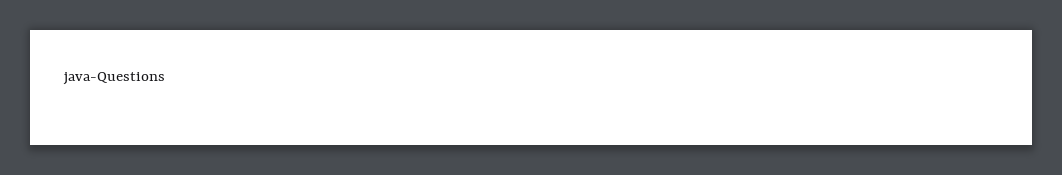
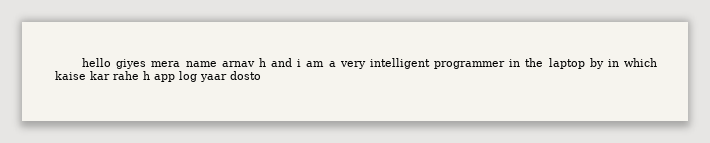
[63,72,165,85] java-Questions -> [82,58,658,69] [55,71,261,82] hello giyes mera name arnav h and i am a very intelligent programmer in the laptop by in which kaise kar rahe h app log yaar dosto

